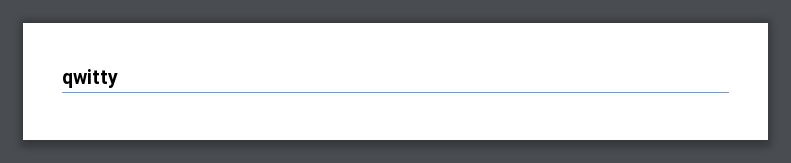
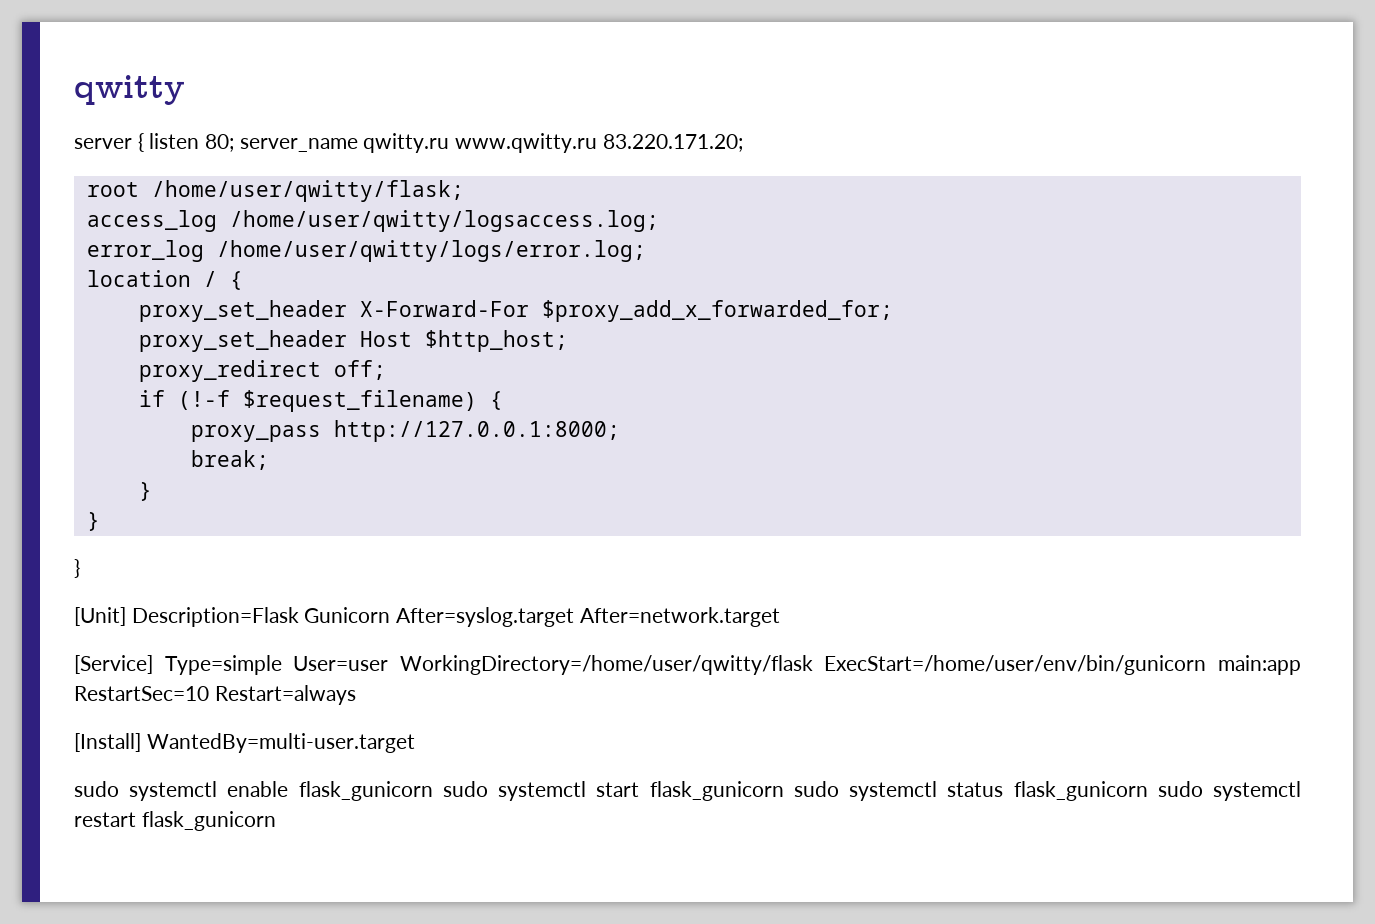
(118, 78) none -> [74,133,743,153] [86,180,464,202] [86,210,659,232] [86,240,646,262] [86,270,243,290] [138,300,893,322] [138,330,568,352] [138,360,386,382] [138,390,503,412] [190,420,620,442] [190,450,269,470] [138,482,152,501] [86,512,100,531] [74,559,80,578] [74,607,780,627] [74,655,1301,675] [74,685,356,705] [74,733,415,753] [74,781,1302,801] [74,811,276,831] // server { listen 80; server_name qwitty.ru www.qwitty.ru 83.220.171.20; // root /home/user/qwitty/flask; // access_log /home/user/qwitty/logsaccess.log; // error_log /home/user/qwitty/logs/error.log; // location / { // proxy_set_header X-Forward-For $proxy_add_x_forwarded_for; // proxy_set_header Host $http_host; // proxy_redirect off; // if (!-f $request_filename) { // proxy_pass http://127.0.0.1:8000; // break; // } // } // } // [Unit] Description=Flask Gunicorn After=syslog.target After=network.target // [Service] Type=simple User=user WorkingDirectory=/home/user/qwitty/flask ExecStart=/home/user/env/bin/gunicorn main:app RestartSec=10 Restart=always // [Install] WantedBy=multi-user.target // sudo systemctl enable flask_gunicorn sudo systemctl start flask_gunicorn sudo systemctl status flask_gunicorn sudo systemctl restart flask_gunicorn

